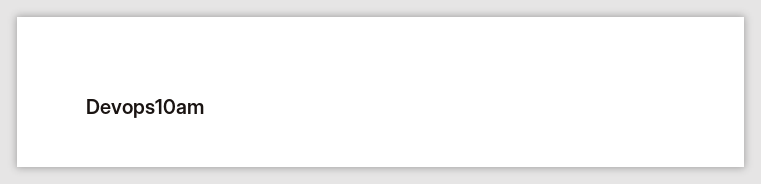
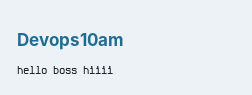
(204, 108) none -> [17,66,113,74] // hello boss hiiii

